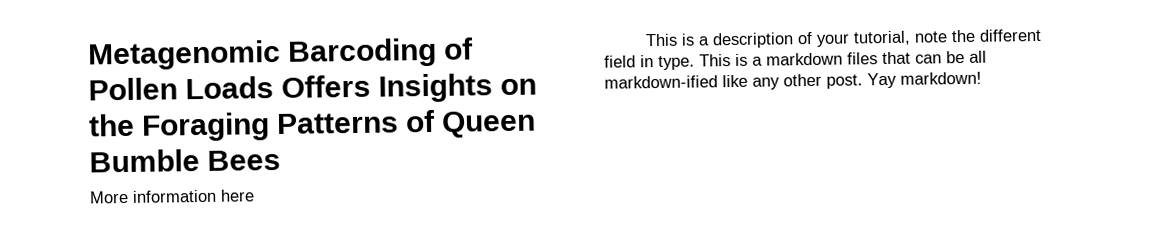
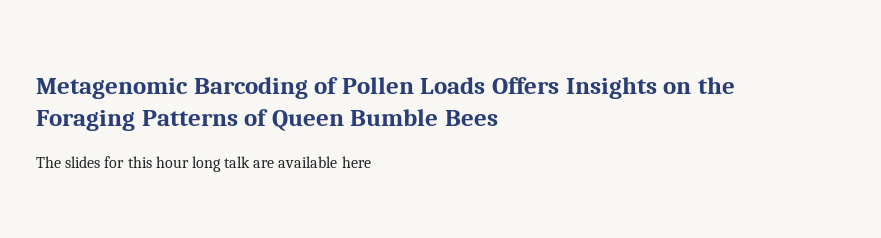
[89,189,255,204] [645,28,1043,49] [604,50,987,70] [604,71,982,90] More information here // This is a description of your tutorial, note the different field in type. This is a markdown files that can be all markdown-ified like any other post. Yay markdown! -> [36,156,371,172] The slides for this hour long talk are available here

